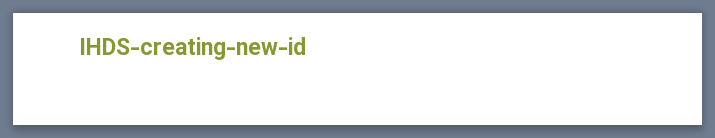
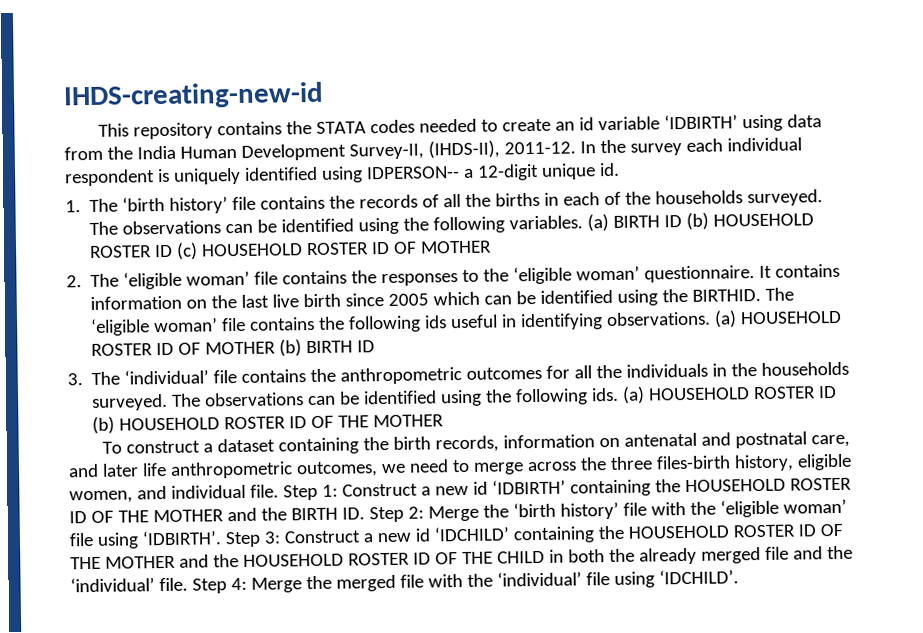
(306, 48) none -> [98,114,823,140] [64,137,802,161] [64,162,620,187] [65,189,824,214] [89,212,815,235] [90,240,493,260] [66,263,841,290] [90,287,795,310] [90,310,843,336] [91,339,376,357] [67,361,850,386] [92,385,838,411] [92,414,445,434] [102,431,851,455] [68,453,852,479] [69,477,852,504] [69,498,847,524] [69,523,843,549] [70,545,853,570] [70,569,739,594] // This repository contains the STATA codes needed to create an id variable ‘IDBIRTH’ using data from the India Human Development Survey-II, (IHDS-II), 2011-12. In the survey each individual respondent is uniquely identified using IDPERSON-- a 12-digit unique id. // 1. The ‘birth history’ file contains the records of all the births in each of the households surveyed. The observations can be identified using the following variables. (a) BIRTH ID (b) HOUSEHOLD ROSTER ID (c) HOUSEHOLD ROSTER ID OF MOTHER // 2. The ‘eligible woman’ file contains the responses to the ‘eligible woman’ questionnaire. It contains information on the last live birth since 2005 which can be identified using the BIRTHID. The ‘eligible woman’ file contains the following ids useful in identifying observations. (a) HOUSEHOLD ROSTER ID OF MOTHER (b) BIRTH ID // 3. The ‘individual’ file contains the anthropometric outcomes for all the individuals in the households surveyed. The observations can be identified using the following ids. (a) HOUSEHOLD ROSTER ID (b) HOUSEHOLD ROSTER ID OF THE MOTHER // To construct a dataset containing the birth records, information on antenatal and postnatal care, and later life anthropometric outcomes, we need to merge across the three files-birth history, eligible women, and individual file. Step 1: Construct a new id ‘IDBIRTH’ containing the HOUSEHOLD ROSTER ID OF THE MOTHER and the BIRTH ID. Step 2: Merge the ‘birth history’ file with the ‘eligible woman’ file using ‘IDBIRTH’. Step 3: Construct a new id ‘IDCHILD’ containing the HOUSEHOLD ROSTER ID OF THE MOTHER and the HOUSEHOLD ROSTER ID OF THE CHILD in both the already merged file and the ‘individual’ file. Step 4: Merge the merged file with the ‘individual’ file using ‘IDCHILD’.

